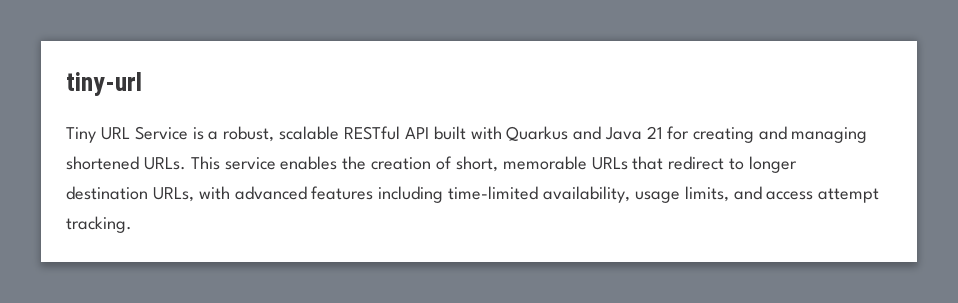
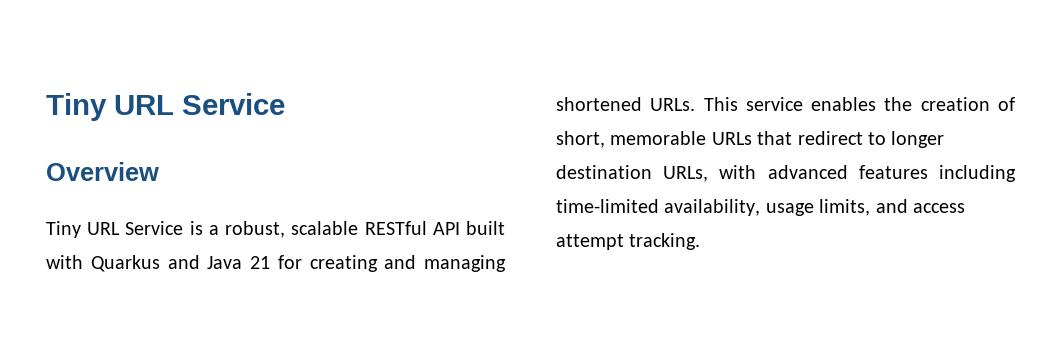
[66,72,142,96] tiny-url -> [46,93,285,121] [46,162,159,181] Tiny URL Service // Overview

